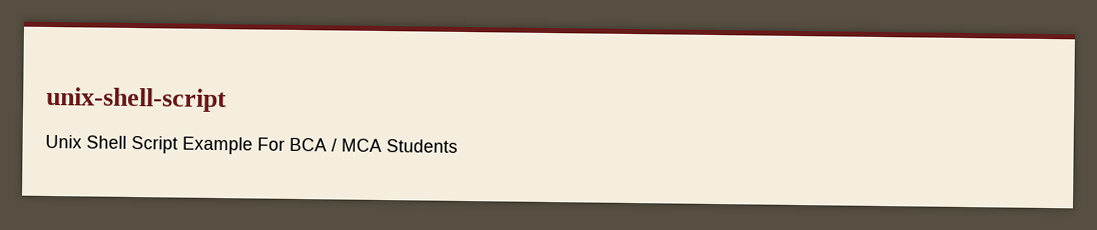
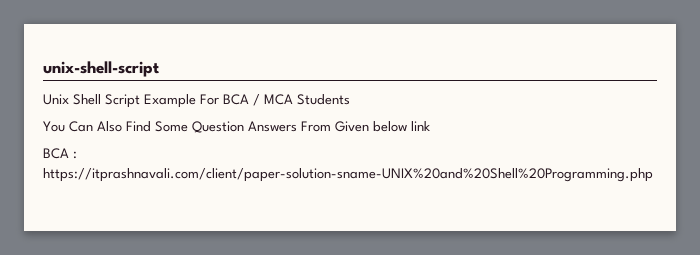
(458, 146) none -> [43,121,430,133] [43,148,77,159] [43,168,653,182] // You Can Also Find Some Question Answers From Given below link // BCA : https://itprashnavali.com/client/paper-solution-sname-UNIX%20and%20Shell%20Programming.php

